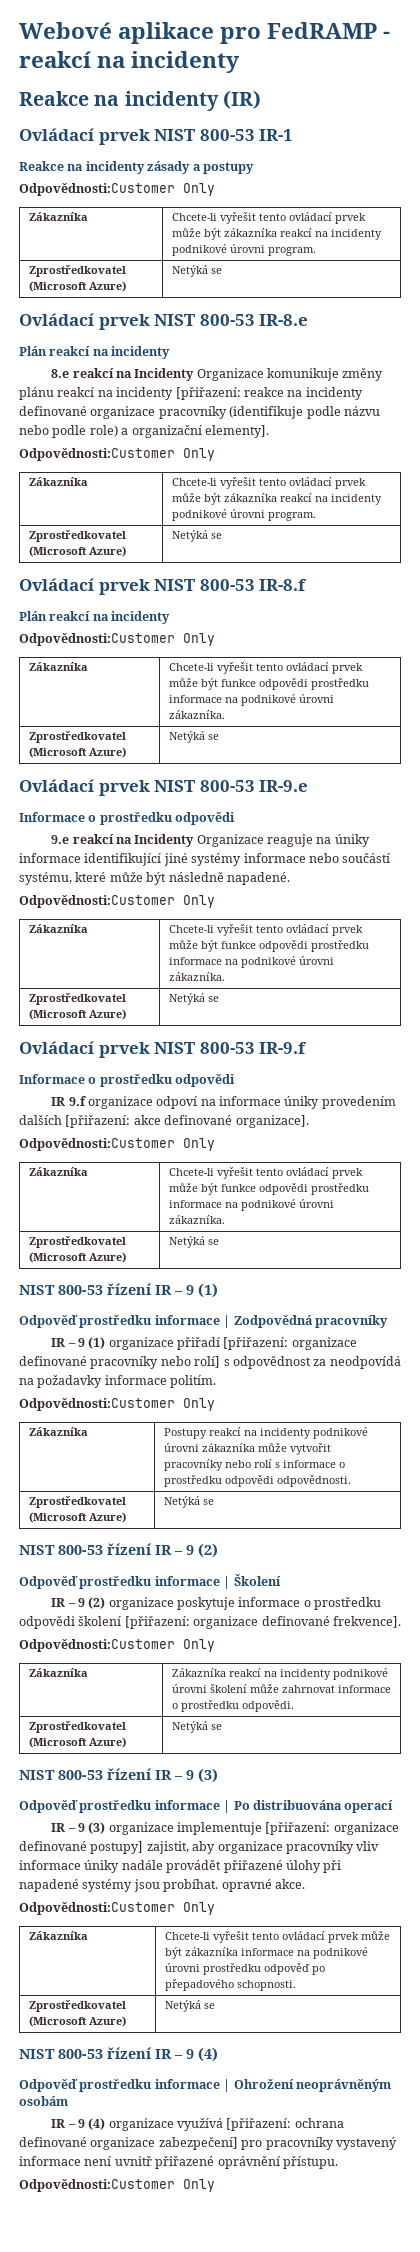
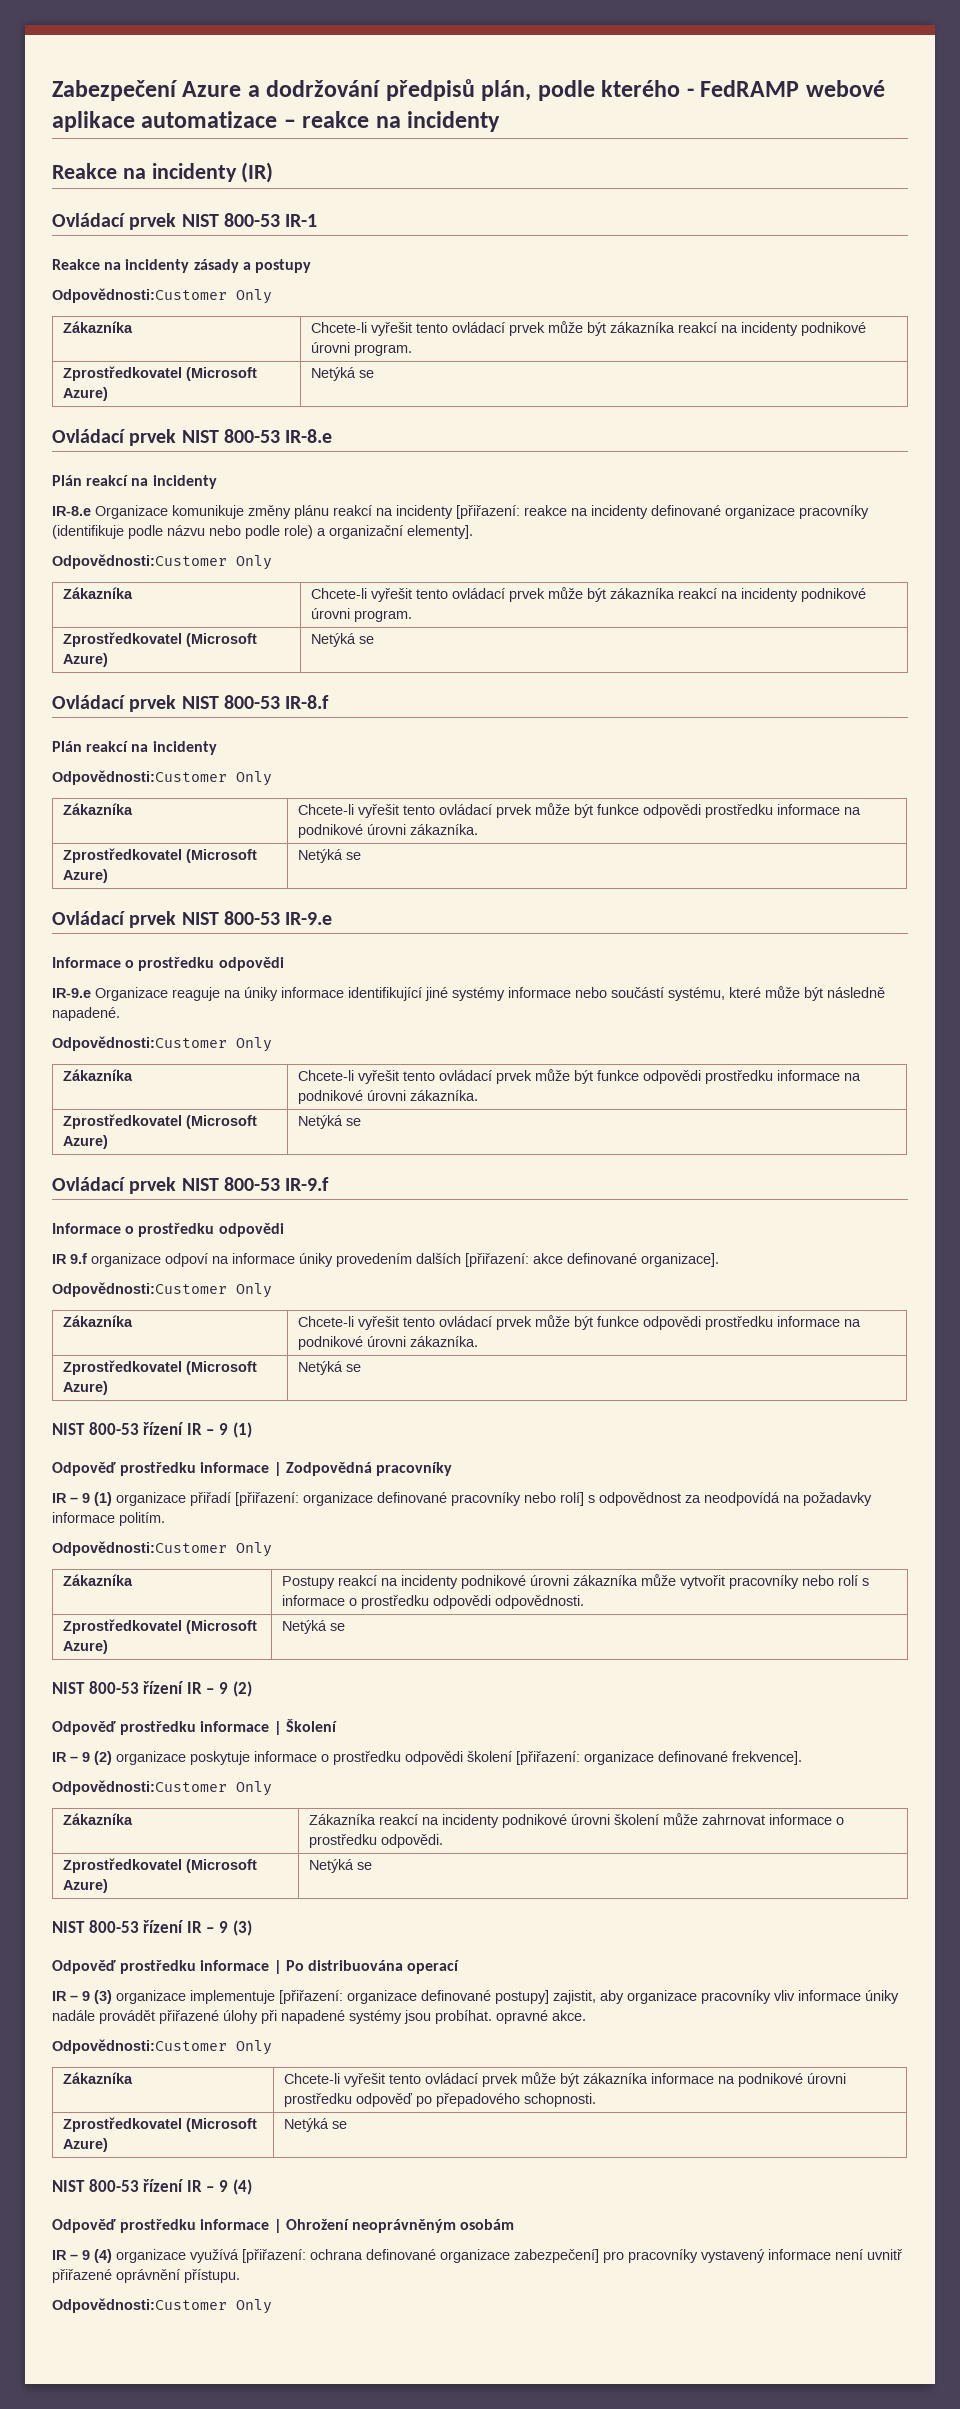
[19,22,391,44] [19,51,91,68] Webové aplikace pro FedRAMP - reakcí -> [52,79,885,101] [52,111,370,132] Zabezpečení Azure a dodržování předpisů plán, podle kterého - FedRAMP webové aplikace automatizace – reakce
[51,368,195,381] 8.e reakcí na Incidenty -> [52,506,91,516] IR-8.e
[51,834,195,847] 9.e reakcí na Incidenty -> [52,988,91,998] IR-9.e

